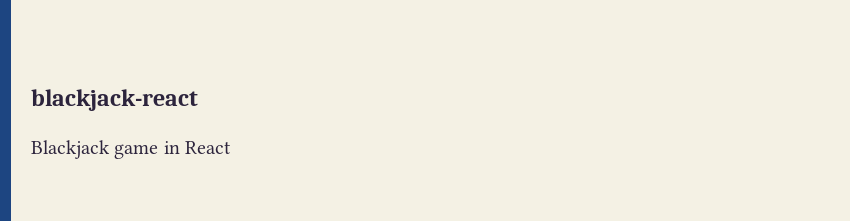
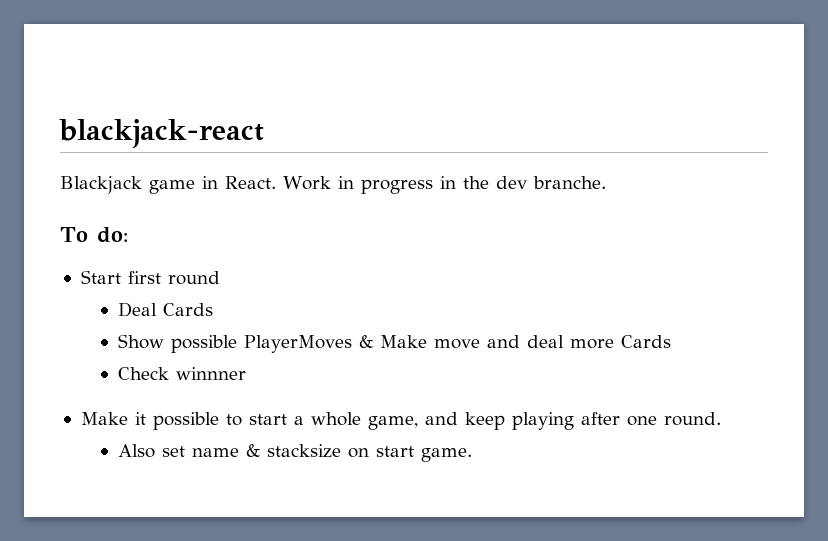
[185,141,232,154] React -> [225,176,606,194] [60,227,128,243] [80,270,220,285] [118,302,214,317] [118,334,672,353] [118,367,247,380] [80,412,721,430] [118,444,473,462] React. Work in progress in the dev branche. // To do: // Start first round // Deal Cards // Show possible PlayerMoves & Make move and deal more Cards // Check winnner // Make it possible to start a whole game, and keep playing after one round. // Also set name & stacksize on start game.

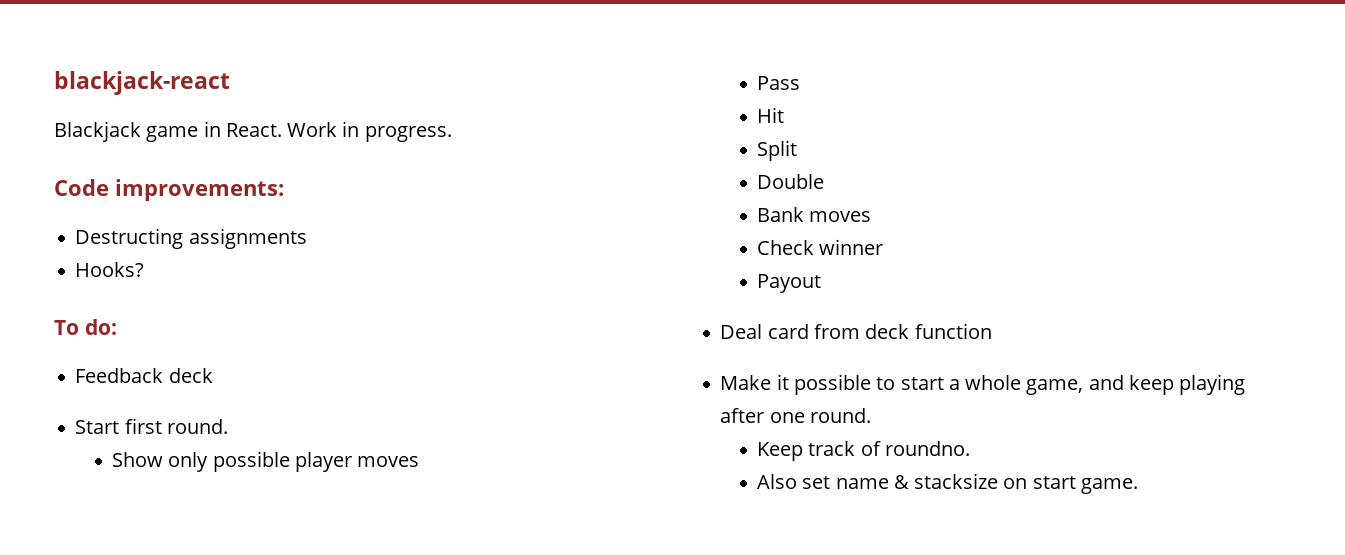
[360,176,606,194] progress in the dev branche. -> [364,126,452,142] [54,179,284,201] [75,228,307,249] [75,262,145,277] progress. // Code improvements: // Destructing assignments // Hooks?
(128, 235) none -> [75,368,213,383] // Feedback deck
[167,271,220,285] [118,302,214,317] [118,334,672,353] [118,367,247,380] round // Deal Cards // Show possible PlayerMoves & Make move and deal more Cards // Check winnner -> [166,419,228,434] [112,451,420,472] [757,76,801,90] [757,107,785,123] [757,140,798,161] [757,174,825,189] [757,207,872,222] [757,239,884,255] [757,274,822,293] [720,323,992,339] round. // Show only possible player moves // Pass // Hit // Split // Double // Bank moves // Check winner // Payout // Deal card from deck function
(721, 419) none -> [757,441,970,461] // Keep track of roundno.

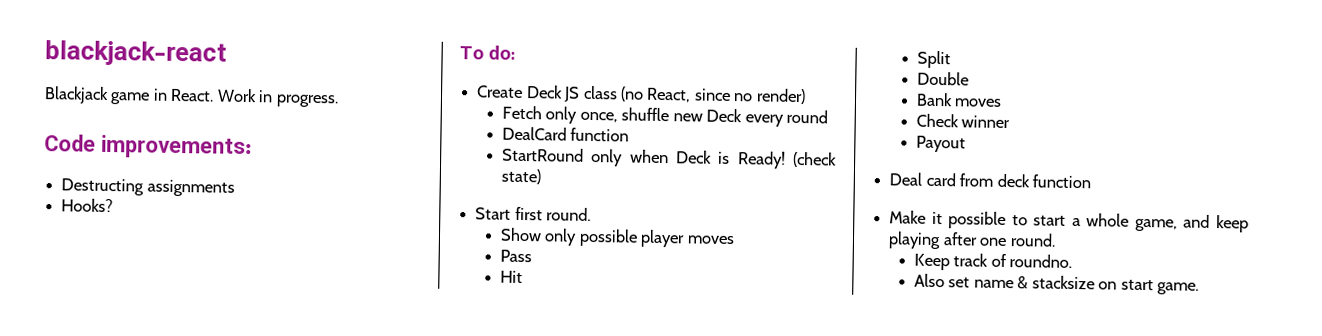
[75,368,213,383] Feedback deck -> [477,85,806,105] [501,105,829,127] [501,126,630,142] [501,147,837,169] [500,168,541,185] Create Deck JS class (no React, since no render) // Fetch only once, shuffle new Deck every round // DealCard function // StartRound only when Deck is Ready! (check state)

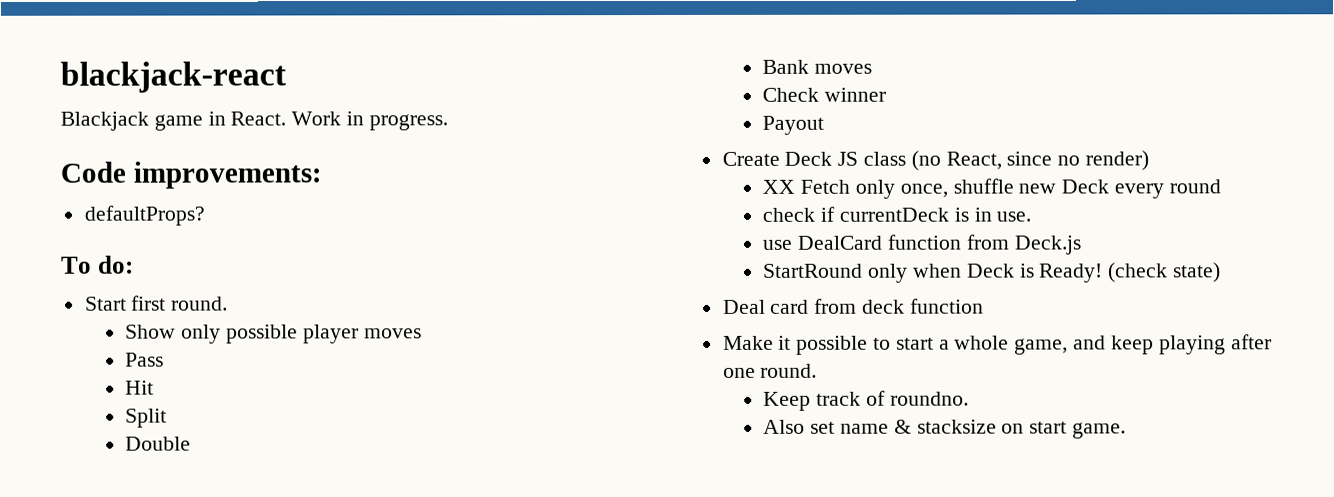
[61,178,235,197] [61,198,114,213] Destructing assignments // Hooks? -> [83,205,205,226] defaultProps?
[477,85,806,105] [501,105,829,127] [501,126,630,142] [501,147,837,169] [500,168,541,185] // Create Deck JS class (no React, since no render) // Fetch only once, shuffle new Deck every round // DealCard function // StartRound only when Deck is Ready! (check state) -> (134, 264) none
(966, 144) none -> [721,150,1150,171] [762,178,1221,199] [762,206,1032,222] [762,234,1082,255] [763,262,1221,283] // Create Deck JS class (no React, since no render) // XX Fetch only once, shuffle new Deck every round // check if currentDeck is in use. // use DealCard function from Deck.js // StartRound only when Deck is Ready! (check state)

